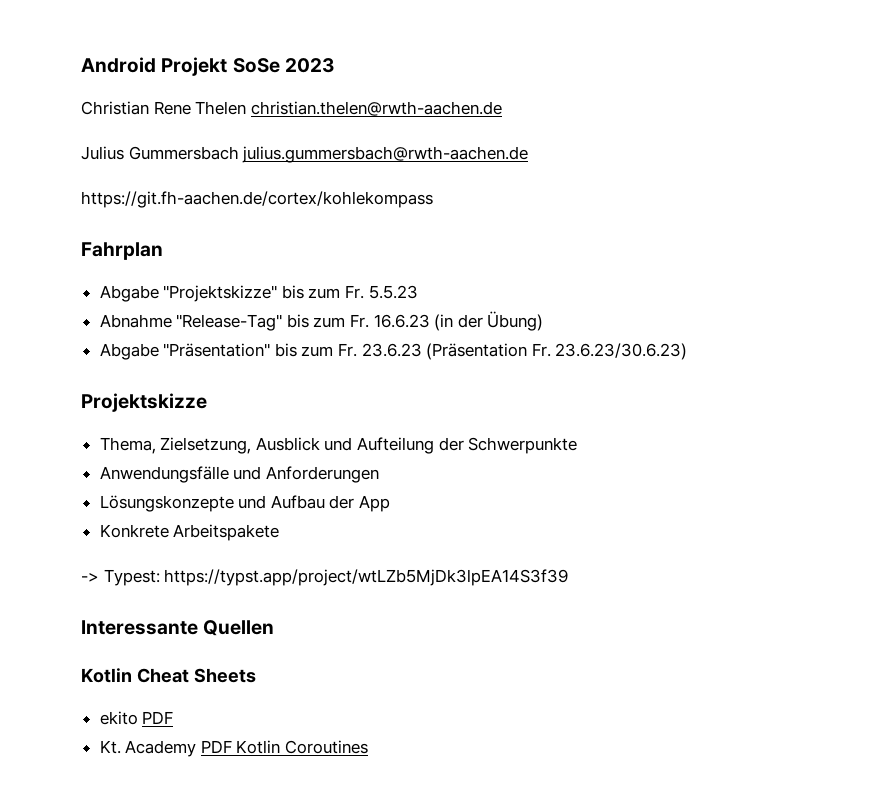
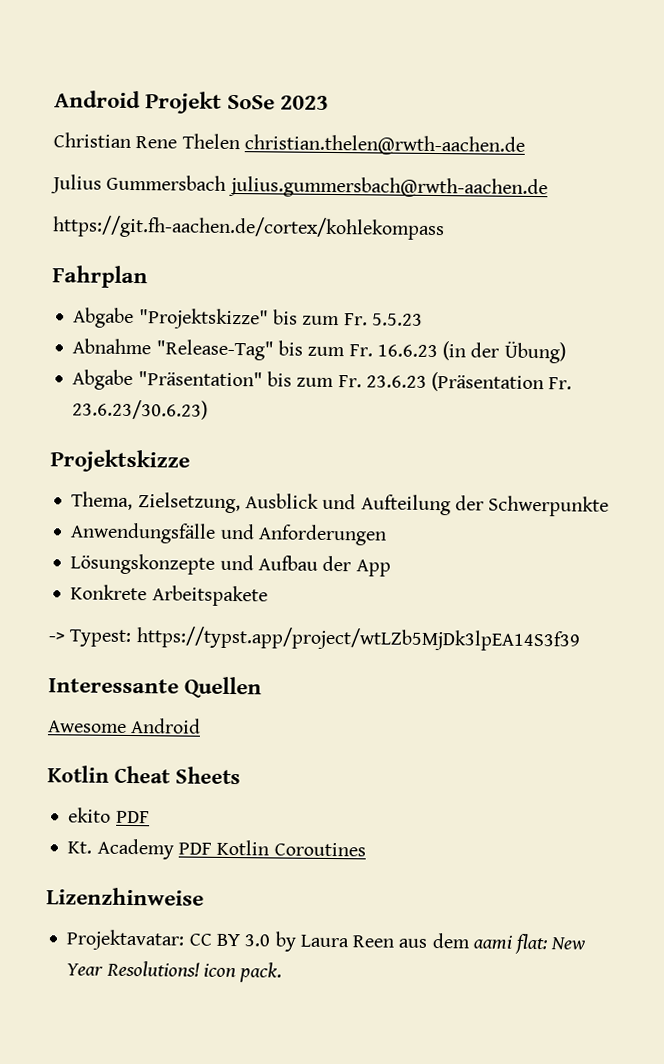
(275, 628) none -> [47,718,202,734] // Awesome Android
(369, 747) none -> [46,887,204,906] [66,929,586,955] [66,960,283,983] // Lizenzhinweise // Projektavatar: CC BY 3.0 by Laura Reen aus dem aami flat: New Year Resolutions! icon pack.

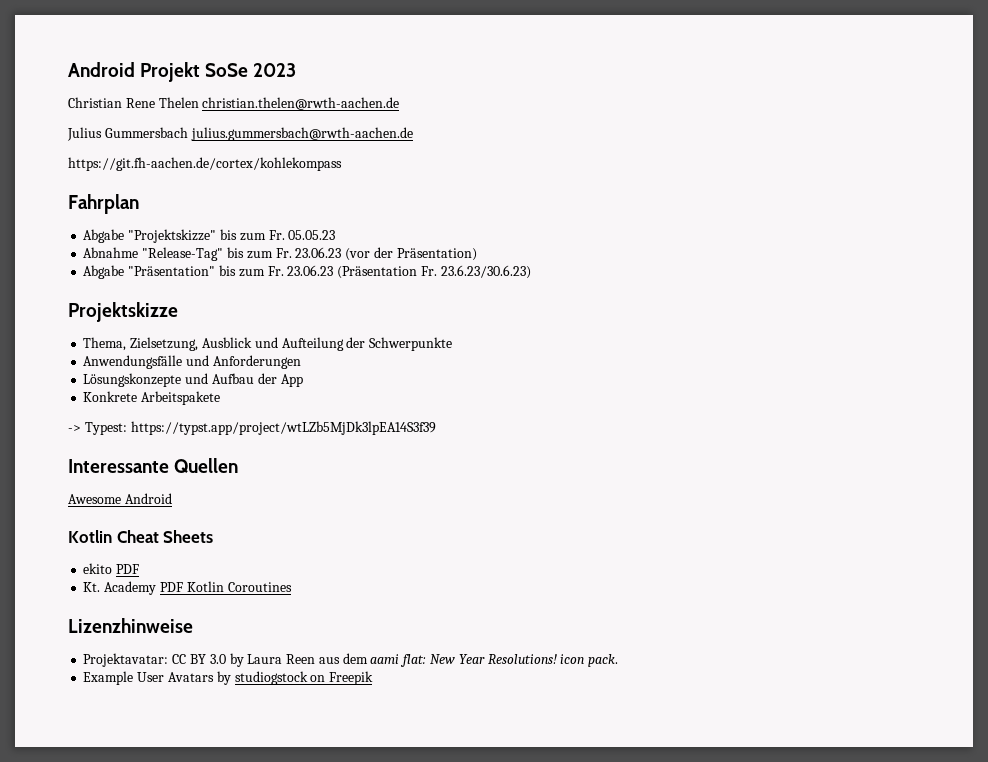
[371,313,423,326] 5.5.23 -> [288,230,336,240] 05.05.23
[376,340,566,364] 16.6.23 (in der Übung) -> [295,247,477,261] 23.06.23 (vor der Präsentation)
[365,375,427,388] 23.6.23 -> [287,265,334,276] 23.06.23
(283, 972) none -> [83,671,374,685] // Example User Avatars by studiogstock on Freepik

